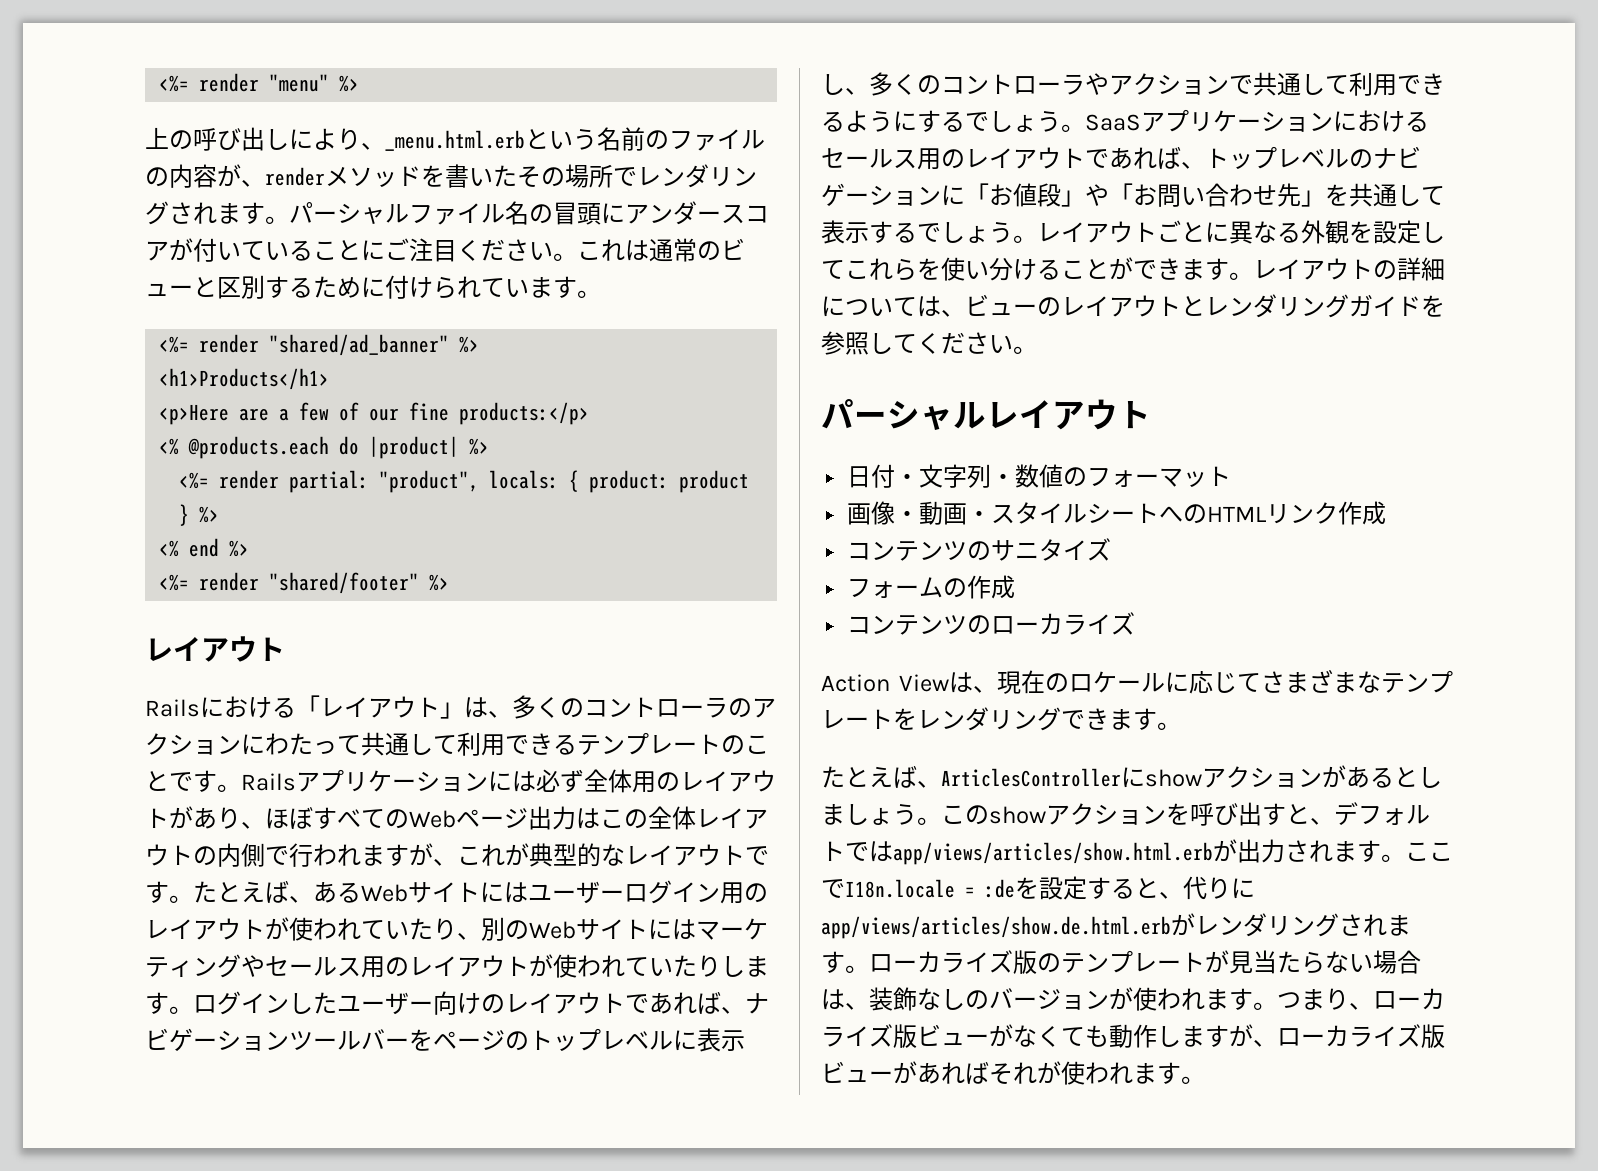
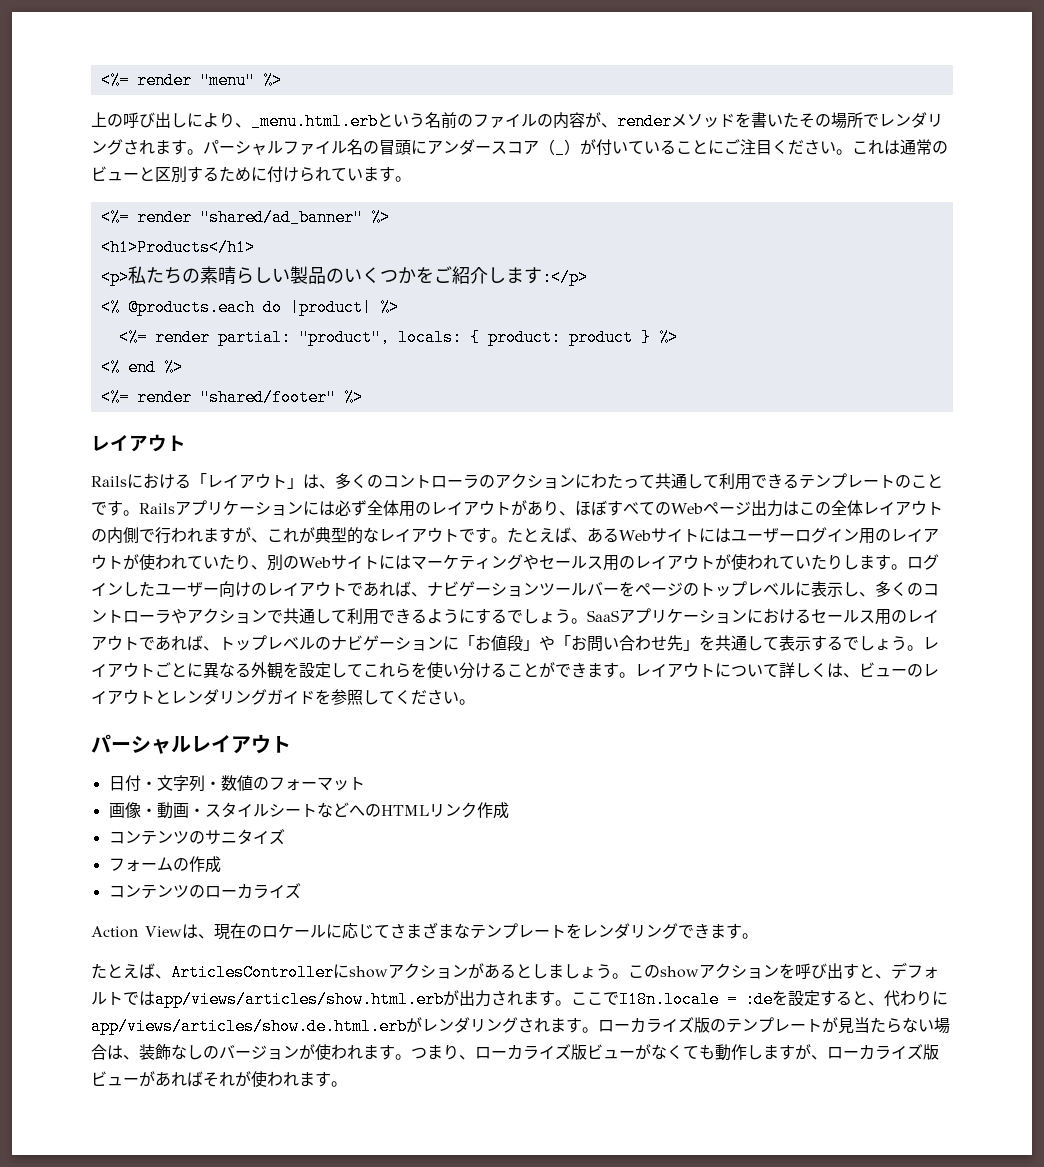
(169, 251) none -> [539,139,580,157] （_）
[159,402,590,425] <p>Here are a few of our fine products:</p> -> [100,266,588,286] <p>私たちの素晴らしい製品のいくつかをご紹介します:</p>
[1373,257,1445,281] の詳細 -> (715, 670) none
(917, 306) none -> [779,662,827,678] 詳しく
(1160, 513) none -> [316,802,349,818] など
(1207, 888) none -> [900,990,916,1006] わ

